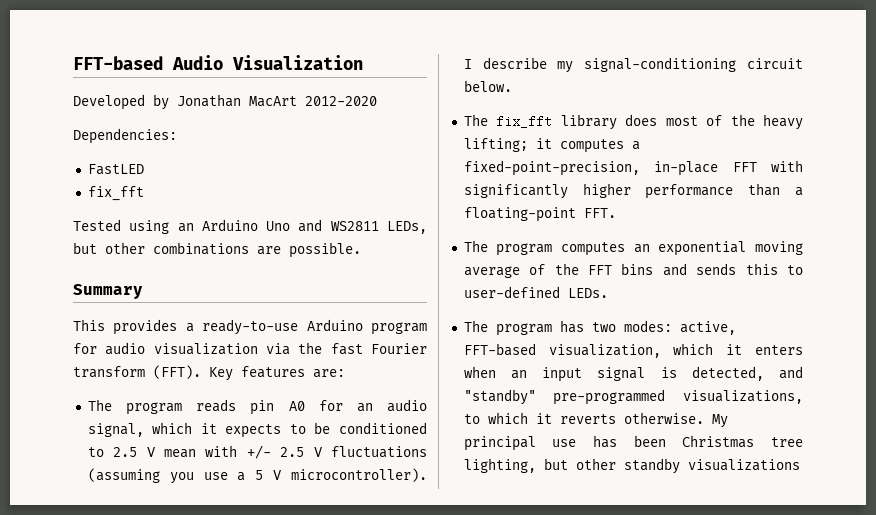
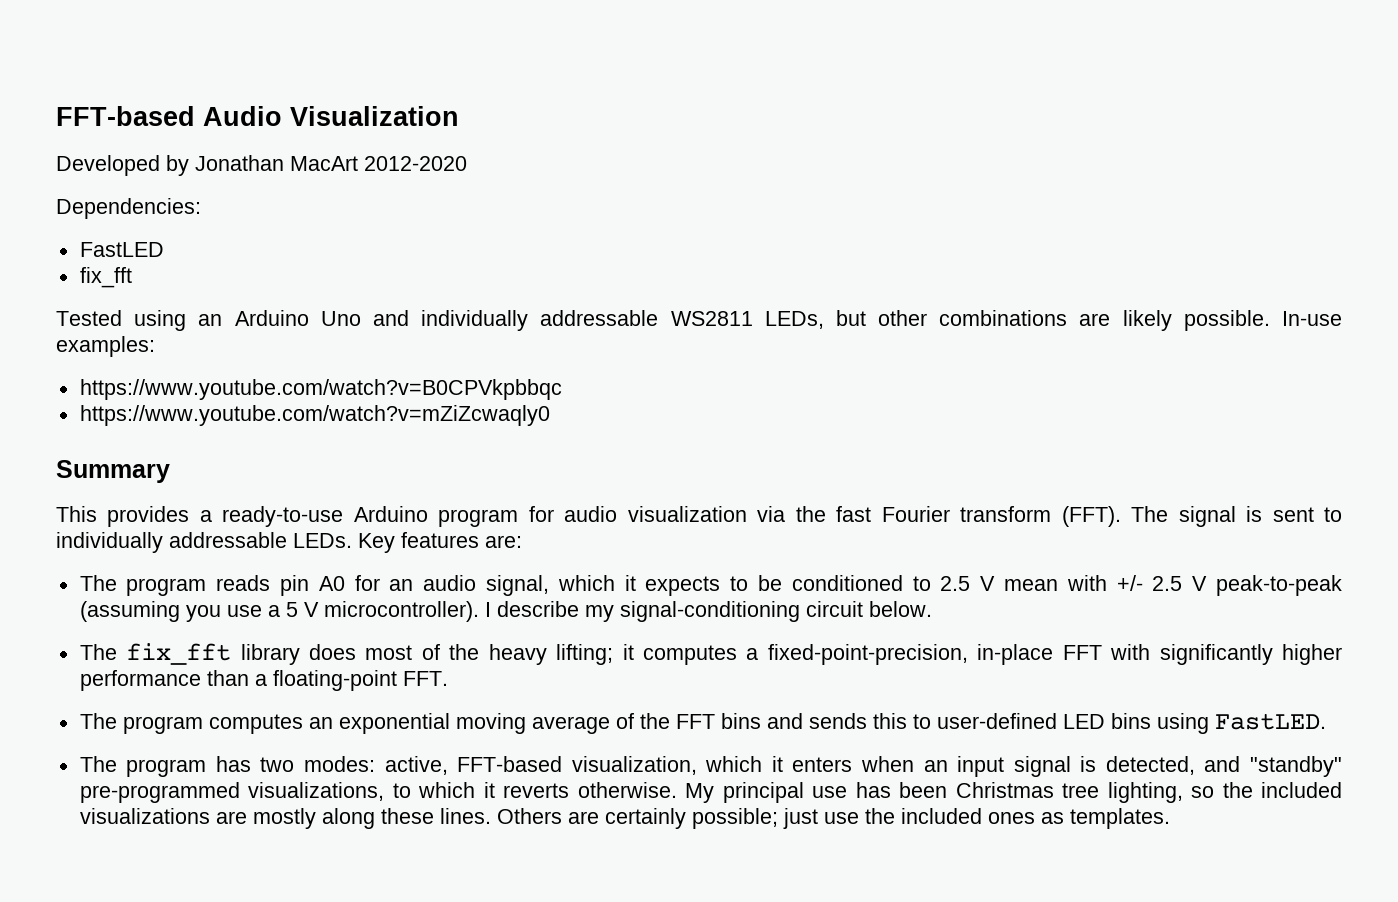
(323, 225) none -> [421,310,659,331] individually addressable
(281, 250) none -> [1122,310,1172,331] likely
(361, 250) none -> [1282,311,1342,326] [56,336,155,357] [79,379,562,400] [79,405,550,426] In-use examples: // https://www.youtube.com/watch?v=B0CPVkpbbqc // https://www.youtube.com/watch?v=mZiZcwaqly0
(201, 372) none -> [1131,506,1342,527] [56,532,352,553] The signal is sent to individually addressable LEDs.
[331,446,428,458] fluctuations -> [1216,575,1343,596] peak-to-peak
[567,288,608,298] LEDs. -> [1062,713,1326,734] LED bins using FastLED.
[543,458,800,474] but other standby visualizations -> [1191,782,1342,798] [79,808,1170,829] so the included visualizations are mostly along these lines. Others are certainly possible; just use the included ones as templates.

